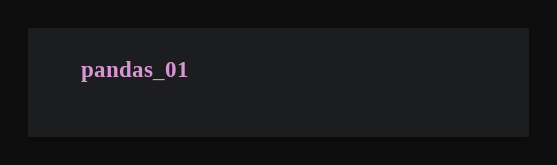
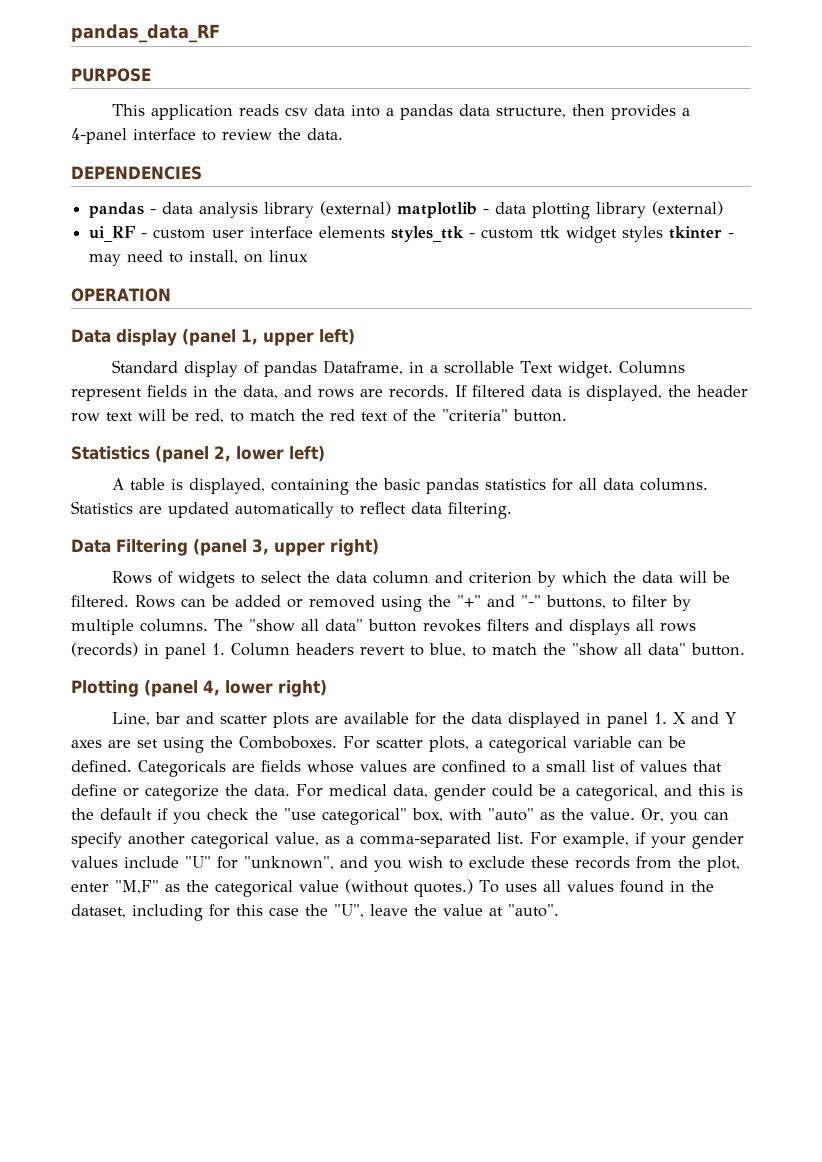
[81,61,189,82] pandas_01 -> [71,24,220,43] [71,68,151,82] [112,104,691,120] [71,128,343,144] [71,166,202,180] [89,201,724,219] [89,226,735,243] [89,250,309,266] [71,288,171,302] [71,329,355,346] [112,360,686,378] [71,385,748,401] [71,409,567,423] [71,446,325,463] [112,478,709,495] [71,501,512,519] [71,539,379,556] [112,571,731,588] [71,595,691,612] [71,619,696,635] [71,642,745,659] [71,680,327,697] [112,712,737,728] [71,736,686,753] [71,760,722,777] [71,784,743,801] [71,808,729,825] [71,832,744,849] [71,856,740,872] [71,879,714,897] [71,904,559,921] pandas_data_RF // PURPOSE // This application reads csv data into a pandas data structure, then provides a 4-panel interface to review the data. // DEPENDENCIES // pandas - data analysis library (external) matplotlib - data plotting library (external) // ui_RF - custom user interface elements styles_ttk - custom ttk widget styles tkinter - may need to install, on linux // OPERATION // Data display (panel 1, upper left) // Standard display of pandas Dataframe, in a scrollable Text widget. Columns represent fields in the data, and rows are records. If filtered data is displayed, the header row text will be red, to match the red text of the "criteria" button. // Statistics (panel 2, lower left) // A table is displayed, containing the basic pandas statistics for all data columns. Statistics are updated automatically to reflect data filtering. // Data Filtering (panel 3, upper right) // Rows of widgets to select the data column and criterion by which the data will be filtered. Rows can be added or removed using the "+" and "-" buttons, to filter by multiple columns. The "show all data" button revokes filters and displays all rows (records) in panel 1. Column headers revert to blue, to match the "show all data" button. // Plotting (panel 4, lower right) // Line, bar and scatter plots are available for the data displayed in panel 1. X and Y axes are set using the Comboboxes. For scatter plots, a categorical variable can be defined. Categoricals are fields whose values are confined to a small list of values that define or categorize the data. For medical data, gender could be a categorical, and this is the default if you check the "use categorical" box, with "auto" as the value. Or, you can specify another categorical value, as a comma-separated list. For example, if your gender values include "U" for "unknown", and you wish to exclude these records from the plot, enter "M,F" as the categorical value (without quotes.) To uses all values found in the dataset, including for this case the "U", leave the value at "auto".

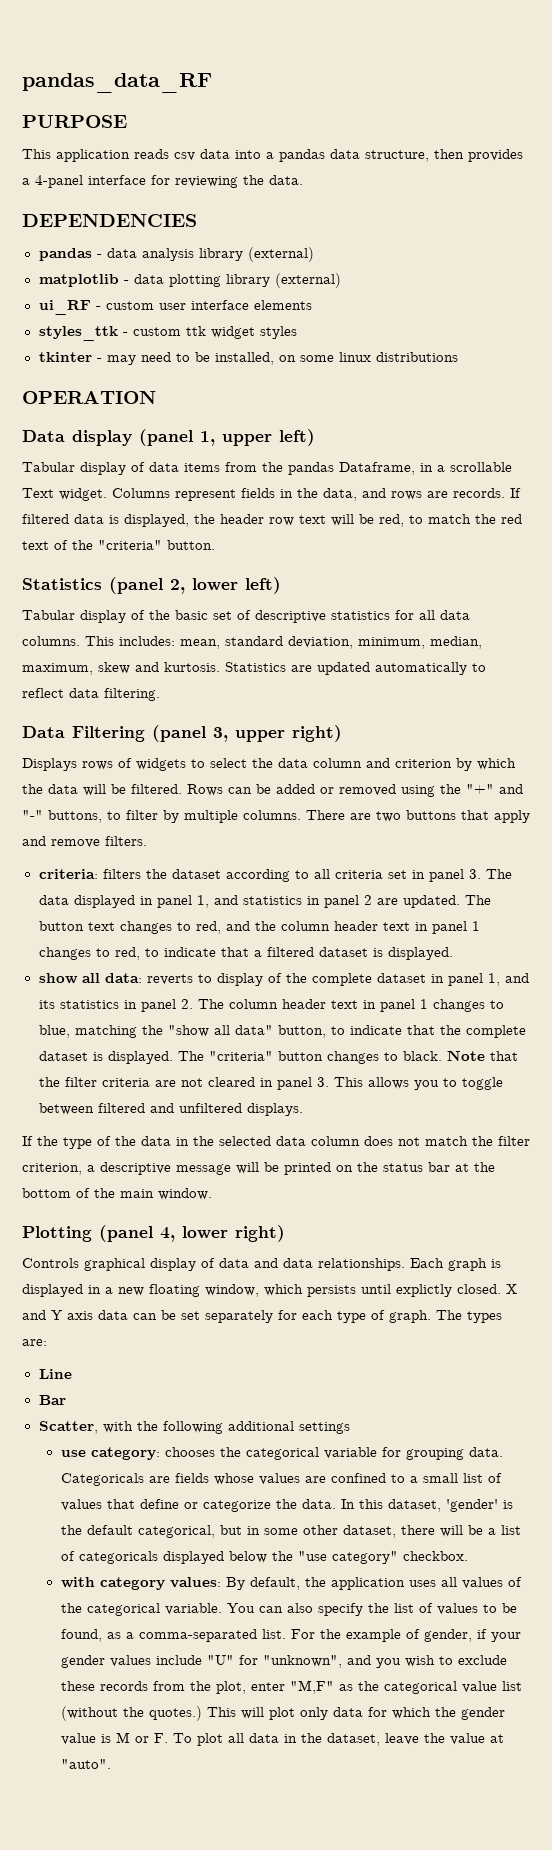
[202,129,272,141] to review -> [151,175,238,188] for reviewing
(392, 208) none -> (314, 254) //
(386, 232) none -> (312, 305) //
(664, 234) none -> (297, 332) //
[189,250,264,264] install, on -> [194,352,334,365] be installed, on some
(309, 256) none -> [375,352,458,362] distributions
[112,360,260,377] Standard display of -> [22,462,283,475] Tabular display of data items from the
[112,478,480,495] A table is displayed, containing the basic pandas -> [22,610,326,623] Tabular display of the basic set of descriptive
(709, 484) none -> [85,636,482,649] [22,662,220,675] This includes: mean, standard deviation, minimum, median, maximum, skew and kurtosis.
[112,571,153,584] Rows -> [22,758,113,771] Displays rows
[214,619,696,635] [71,642,745,659] The "show all data" button revokes filters and displays all rows (records) in panel 1. Column headers revert to blue, to match the "show all data" button. -> [306,810,530,823] [22,836,147,848] [38,869,512,882] [38,895,491,908] [38,921,480,934] [38,947,453,960] [38,973,529,986] [38,999,504,1012] [38,1025,526,1038] [38,1050,518,1064] [38,1077,503,1090] [38,1103,303,1116] [22,1136,530,1149] [22,1162,495,1175] [22,1188,212,1200] There are two buttons that apply and remove filters. // criteria: filters the dataset according to all criteria set in panel 3. The data displayed in panel 1, and statistics in panel 2 are updated. The button text changes to red, and the column header text in panel 1 changes to red, to indicate that a filtered dataset is displayed. // show all data: reverts to display of the complete dataset in panel 1, and its statistics in panel 2. The column header text in panel 1 changes to blue, matching the "show all data" button, to indicate that the complete dataset is displayed. The "criteria" button changes to black. Note that the filter criteria are not cleared in panel 3. This allows you to toggle between filtered and unfiltered displays. // If the type of the data in the selected data column does not match the filter criterion, a descriptive message will be printed on the status bar at the bottom of the main window.
[112,712,737,728] [71,736,686,753] [71,760,132,772] Line, bar and scatter plots are available for the data displayed in panel 1. X and Y axes are set using the Comboboxes. For scatter plots, a categorical variable can be defined. -> [22,1258,501,1271] [22,1284,517,1297] [22,1310,502,1323] [22,1339,47,1346] [38,1369,72,1379] [38,1395,66,1405] [38,1421,350,1434] [60,1447,503,1460] Controls graphical display of data and data relationships. Each graph is displayed in a new floating window, which persists until explictly closed. X and Y axis data can be set separately for each type of graph. The types are: // Line // Bar // Scatter, with the following additional settings // use category: chooses the categorical variable for grouping data.
[296,784,743,801] [71,808,729,825] [71,832,319,849] For medical data, gender could be a categorical, and this is the default if you check the "use categorical" box, with "auto" as the value. Or, you can specify another categorical value, -> [340,1499,513,1512] [60,1525,521,1538] [60,1551,468,1564] [60,1577,522,1590] [60,1603,517,1616] [60,1629,102,1642] In this dataset, 'gender' is the default categorical, but in some other dataset, there will be a list of categoricals displayed below the "use category" checkbox. // with category values: By default, the application uses all values of the categorical variable. You can also specify the list of values to be found,
[563,832,629,848] example, -> [319,1629,472,1642] the example of gender,
[345,879,714,897] [71,904,364,921] (without quotes.) To uses all values found in the dataset, including for this case the "U", -> [501,1681,522,1691] [60,1706,505,1721] [60,1732,380,1746] list (without the quotes.) This will plot only data for which the gender value is M or F. To plot all data in the dataset,

